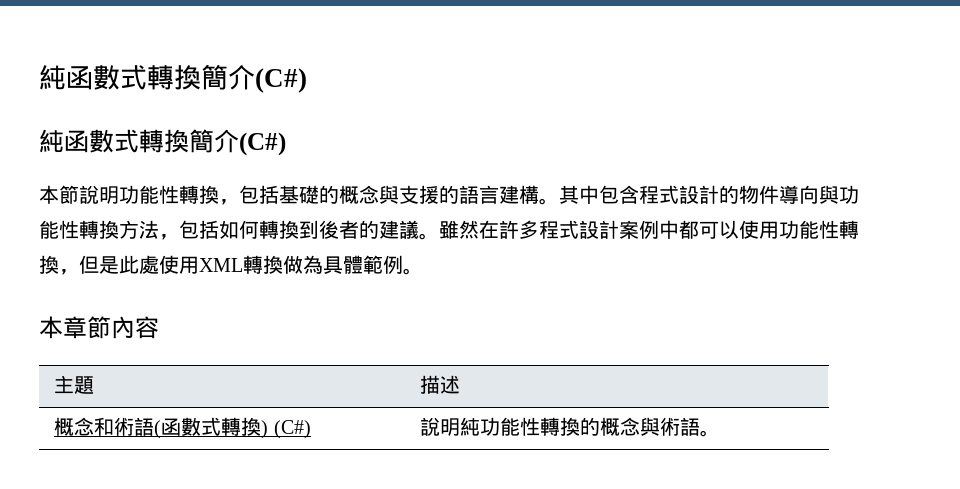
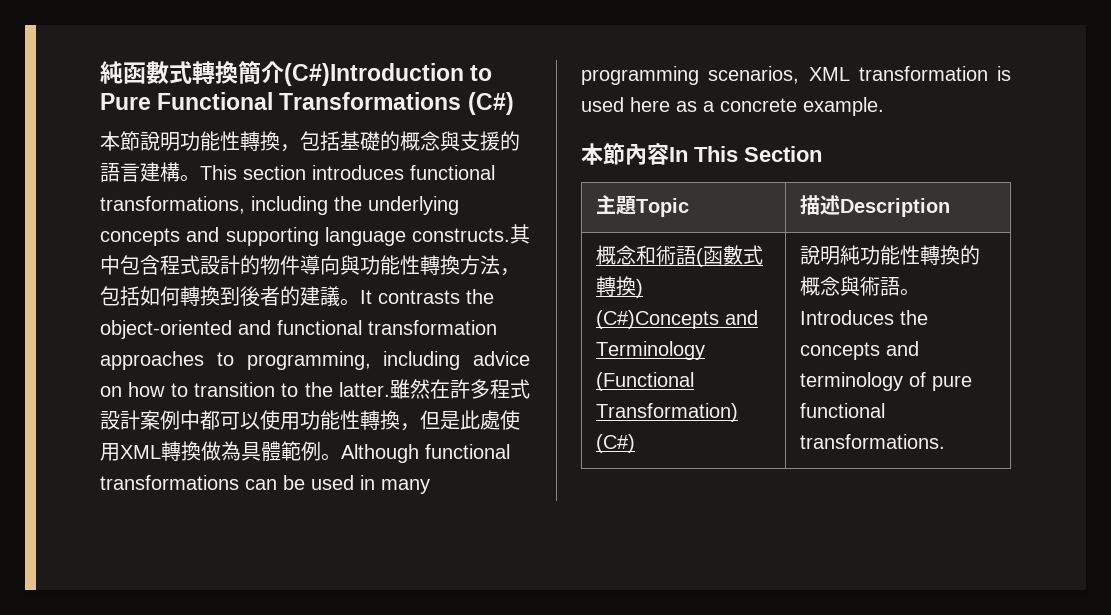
[39,64,307,93] [39,129,239,153] 純函數式轉換簡介(C#) // 純函數式轉換簡介 -> [100,61,493,86] [100,92,462,110] 純函數式轉換簡介(C#)Introduction to Pure Functional Transformations
(559, 201) none -> [200,165,495,180] [100,196,459,215] [100,227,510,246] This section introduces functional transformations, including the underlying concepts and supporting language constructs.
(439, 236) none -> [360,289,494,304] [100,320,497,339] [100,351,530,370] [100,382,390,397] It contrasts the object-oriented and functional transformation approaches to programming, including advice on how to transition to the latter.
[39,316,87,339] // 本章 -> [341,444,510,463] [100,475,430,494] [581,66,1011,85] [581,97,884,116] [581,143,603,165] Although functional transformations can be used in many programming scenarios, XML transformation is used here as a concrete example. // 本
(159, 327) none -> [669,146,822,162] In This Section
(95, 385) none -> [635,198,689,217] Topic
(461, 384) none -> [839,198,950,217] Description
(269, 429) none -> [595,310,758,329] [595,341,705,360] [595,372,694,391] [595,403,738,422] (C#)Concepts and Terminology (Functional Transformation)
(721, 433) none -> [799,310,928,325] [799,341,919,360] [799,372,972,391] [799,403,885,418] [799,434,945,449] Introduces the concepts and terminology of pure functional transformations.

